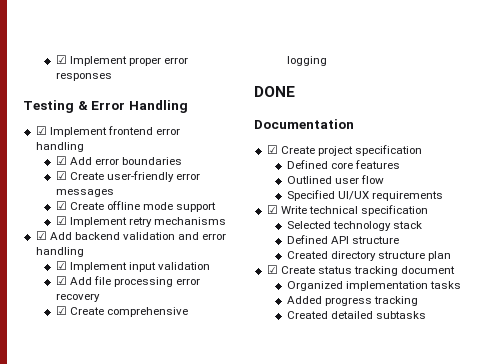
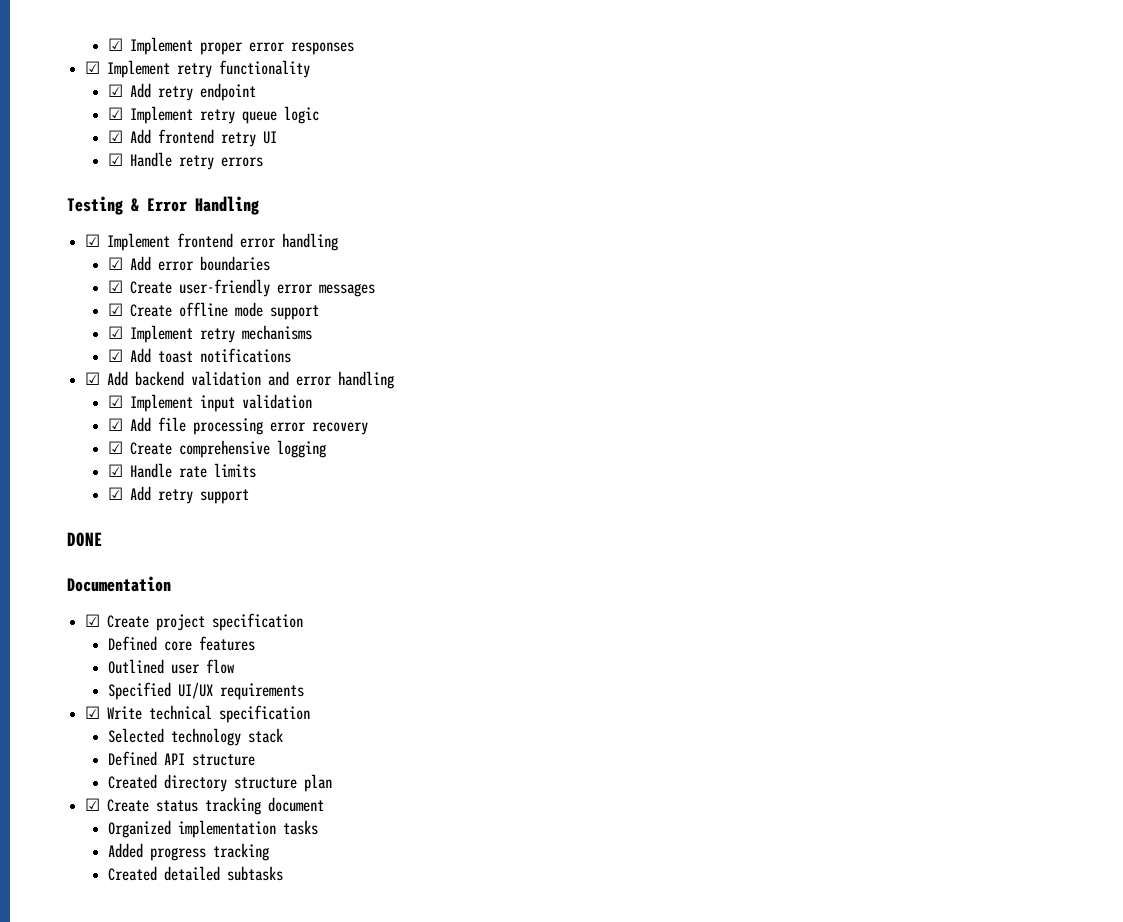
(112, 76) none -> [85,60,311,78] [107,83,256,101] [107,106,319,124] [107,129,277,147] [107,152,263,170] // ☑ Implement retry functionality // ☑ Add retry endpoint // ☑ Implement retry queue logic // ☑ Add frontend retry UI // ☑ Handle retry errors
(226, 221) none -> [107,348,291,363] // ☑ Add toast notifications
(327, 61) none -> [107,463,256,478] [107,486,249,504] // ☑ Handle rate limits // ☑ Add retry support

